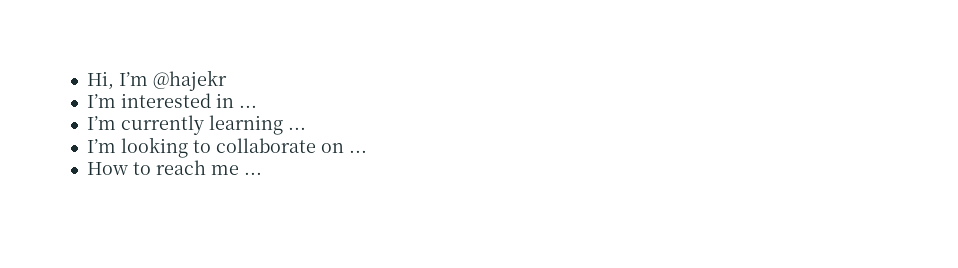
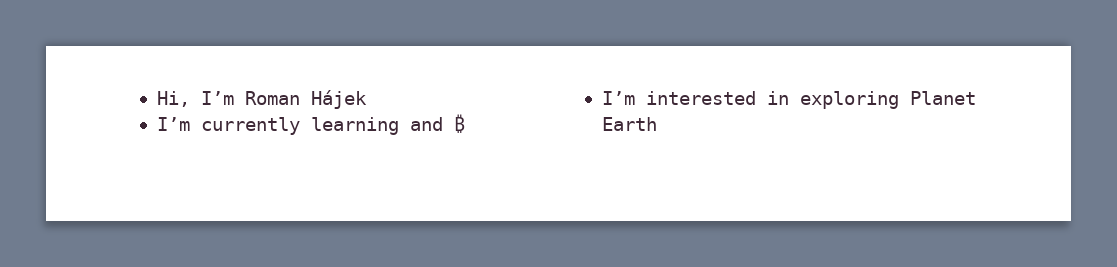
[152,70,227,91] [86,93,257,108] [86,115,306,135] [86,137,367,158] [86,160,262,175] @hajekr // I’m interested in ... // I’m currently learning ... // I’m looking to collaborate on ... // How to reach me ... -> [244,90,367,109] [156,114,465,135] [601,91,976,109] [601,117,657,131] Roman Hájek // I’m currently learning and ₿ // I’m interested in exploring Planet Earth

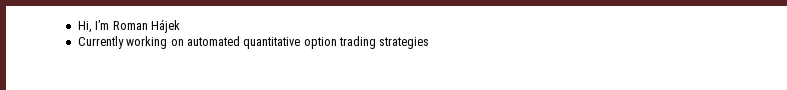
[156,114,465,135] [601,91,976,109] [601,117,657,131] I’m currently learning and ₿ // I’m interested in exploring Planet Earth -> [77,36,430,49] Currently working on automated quantitative option trading strategies

